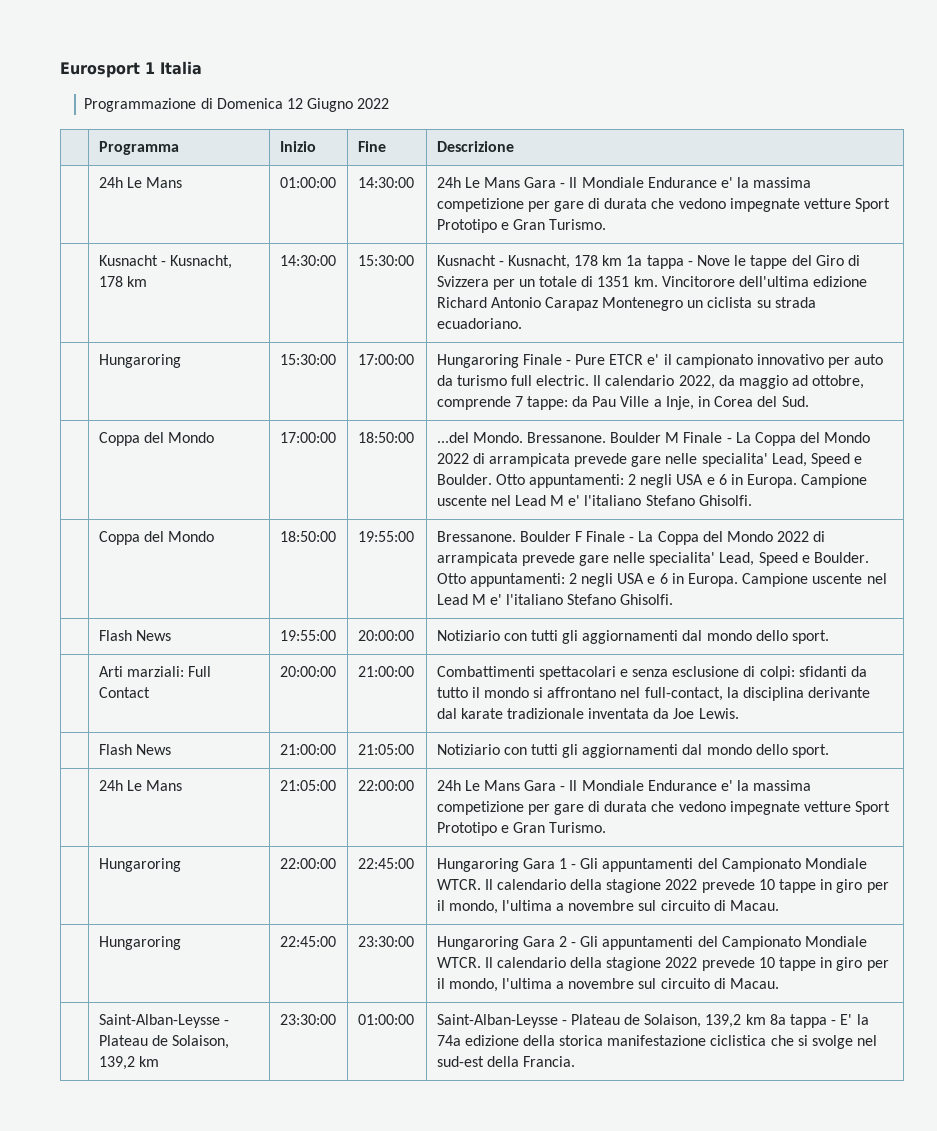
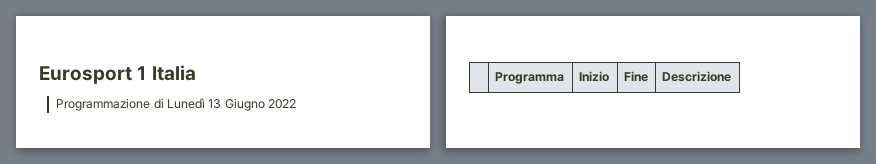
[216,98,304,109] Domenica 12 -> [166,98,222,109] Lunedì 13
[98,177,182,188] [279,177,336,188] [357,177,414,188] [436,177,812,188] [436,198,891,212] [436,219,607,233] [98,255,232,269] [98,276,147,287] [279,255,336,266] [357,255,414,266] [436,255,860,269] [436,276,868,290] [436,297,816,311] [436,318,522,329] [98,354,181,368] [279,354,336,365] [357,354,414,365] [436,354,884,368] [436,375,865,389] [436,396,809,410] [98,432,214,446] [279,432,336,443] [357,432,414,443] [436,432,871,446] [436,453,863,467] [436,474,868,488] [436,495,752,506] [98,531,214,545] [279,531,336,542] [357,531,414,542] [436,531,826,545] [436,552,870,566] [436,573,887,587] [436,594,674,605] [98,630,171,641] [279,630,336,641] [357,630,414,641] [436,630,830,644] [98,666,211,677] [98,687,150,698] [279,666,336,677] [357,666,414,677] [436,666,868,680] [436,687,871,701] [436,708,739,719] [98,744,171,755] [279,744,336,755] [357,744,414,755] [436,744,830,758] [98,780,182,791] [279,780,336,791] [357,780,414,791] [436,780,812,791] [436,801,891,815] [436,822,607,836] [98,858,181,872] [279,858,336,869] [357,858,414,869] [436,858,868,872] [436,879,889,893] [436,900,780,914] [98,936,181,950] [279,936,336,947] [357,936,414,947] [436,936,868,950] [436,957,889,971] [436,978,780,992] [98,1014,229,1028] [98,1035,229,1049] [98,1056,159,1070] [279,1014,336,1025] [357,1014,414,1025] [436,1014,869,1028] [436,1035,878,1049] [436,1056,575,1067] // | 24h Le Mans | 01:00:00 | 14:30:00 | 24h Le Mans Gara - Il Mondiale Endurance e' la massima competizione per gare di durata che vedono impegnate vetture Sport Prototipo e Gran Turismo. // | Kusnacht - Kusnacht, 178 km | 14:30:00 | 15:30:00 | Kusnacht - Kusnacht, 178 km 1a tappa - Nove le tappe del Giro di Svizzera per un totale di 1351 km. Vincitorore dell'ultima edizione Richard Antonio Carapaz Montenegro un ciclista su strada ecuadoriano. // | Hungaroring | 15:30:00 | 17:00:00 | Hungaroring Finale - Pure ETCR e' il campionato innovativo per auto da turismo full electric. Il calendario 2022, da maggio ad ottobre, comprende 7 tappe: da Pau Ville a Inje, in Corea del Sud. // | Coppa del Mondo | 17:00:00 | 18:50:00 | ...del Mondo. Bressanone. Boulder M Finale - La Coppa del Mondo 2022 di arrampicata prevede gare nelle specialita' Lead, Speed e Boulder. Otto appuntamenti: 2 negli USA e 6 in Europa. Campione uscente nel Lead M e' l'italiano Stefano Ghisolfi. // | Coppa del Mondo | 18:50:00 | 19:55:00 | Bressanone. Boulder F Finale - La Coppa del Mondo 2022 di arrampicata prevede gare nelle specialita' Lead, Speed e Boulder. Otto appuntamenti: 2 negli USA e 6 in Europa. Campione uscente nel Lead M e' l'italiano Stefano Ghisolfi. // | Flash News | 19:55:00 | 20:00:00 | Notiziario con tutti gli aggiornamenti dal mondo dello sport. // | Arti marziali: Full Contact | 20:00:00 | 21:00:00 | Combattimenti spettacolari e senza esclusione di colpi: sfidanti da tutto il mondo si affrontano nel full-contact, la disciplina derivante dal karate tradizionale inventata da Joe Lewis. // | Flash News | 21:00:00 | 21:05:00 | Notiziario con tutti gli aggiornamenti dal mondo dello sport. // | 24h Le Mans | 21:05:00 | 22:00:00 | 24h Le Mans Gara - Il Mondiale Endurance e' la massima competizione per gare di durata che vedono impegnate vetture Sport Prototipo e Gran Turismo. // | Hungaroring | 22:00:00 | 22:45:00 | Hungaroring Gara 1 - Gli appuntamenti del Campionato Mondiale WTCR. Il calendario della stagione 2022 prevede 10 tappe in giro per il mondo, l'ultima a novembre sul circuito di Macau. // | Hungaroring | 22:45:00 | 23:30:00 | Hungaroring Gara 2 - Gli appuntamenti del Campionato Mondiale WTCR. Il calendario della stagione 2022 prevede 10 tappe in giro per il mondo, l'ultima a novembre sul circuito di Macau. // | Saint-Alban-Leysse - Plateau de Solaison, 139,2 km | 23:30:00 | 01:00:00 | Saint-Alban-Leysse - Plateau de Solaison, 139,2 km 8a tappa - E' la 74a edizione della storica manifestazione ciclistica che si svolge nel sud-est della Francia. -> (731, 76) none

